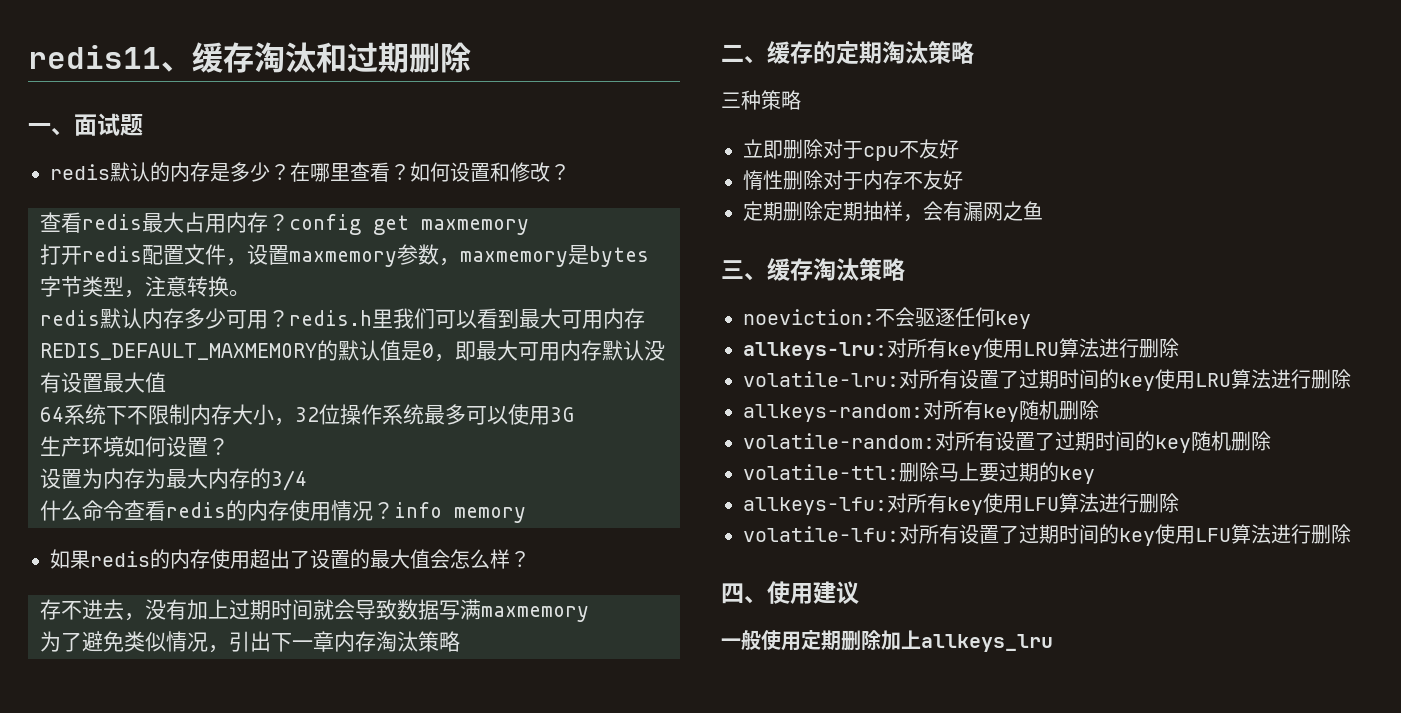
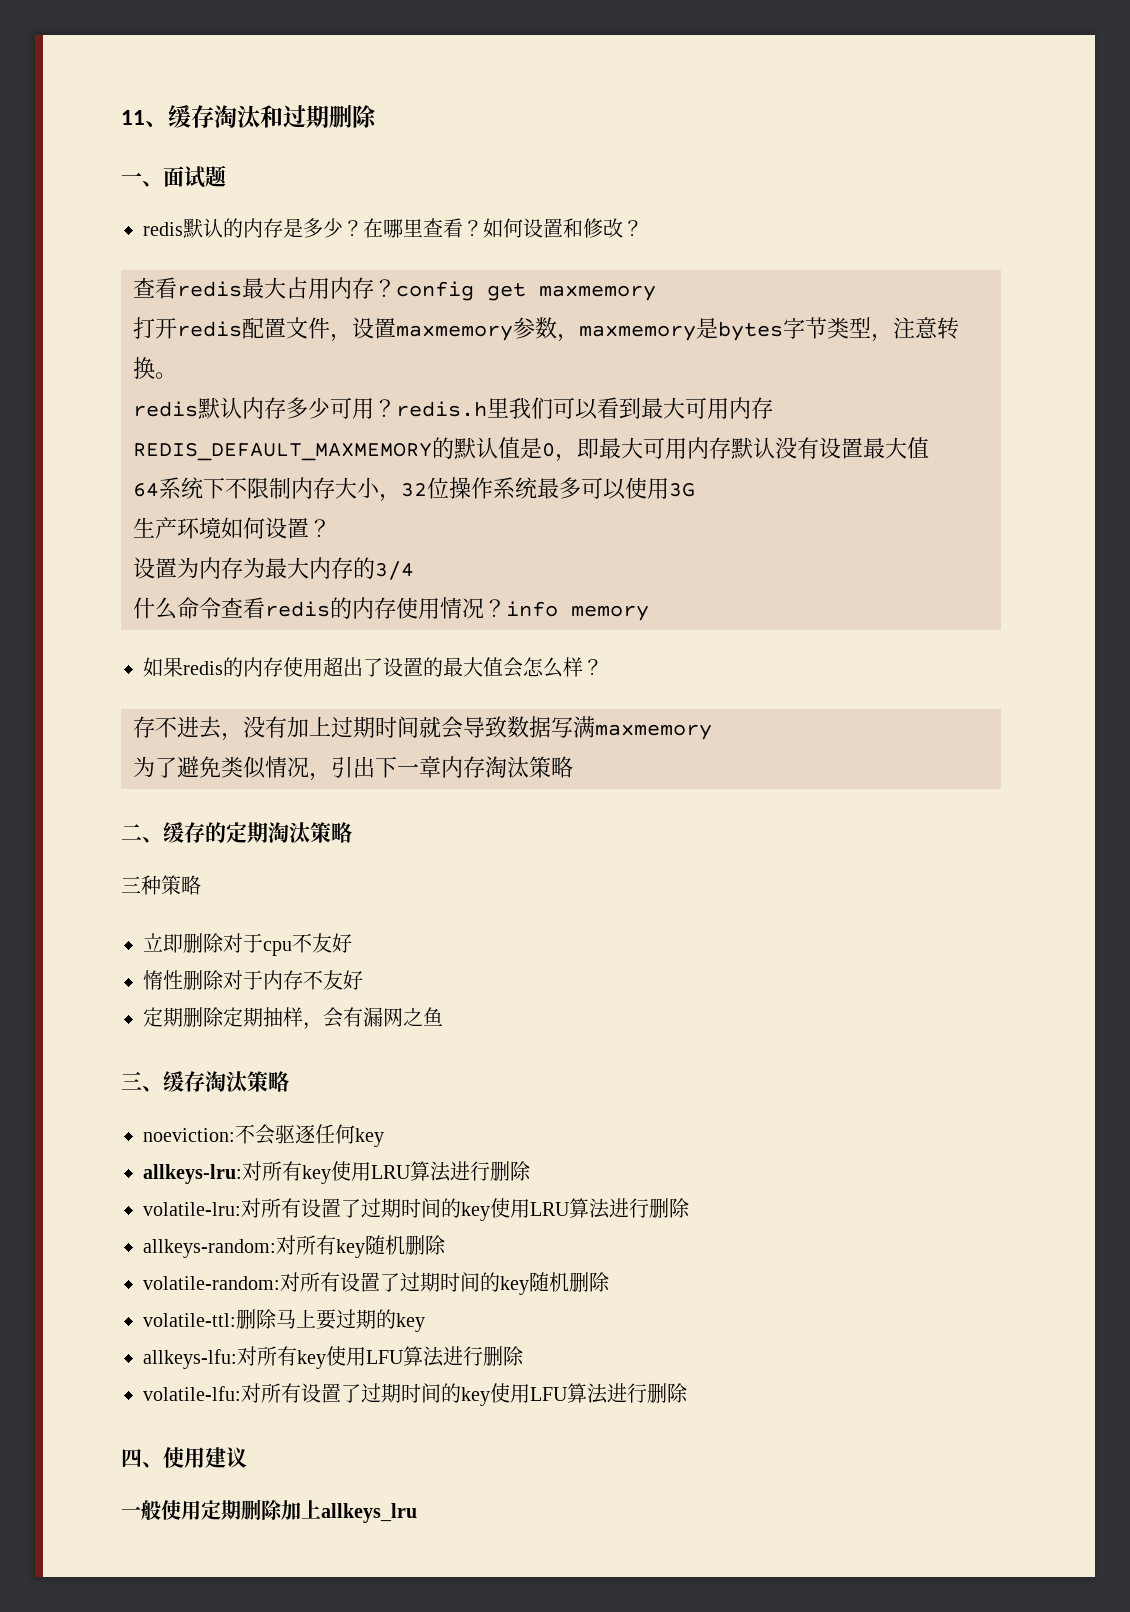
[28,45,161,69] redis11 -> [121,110,145,125] 11

